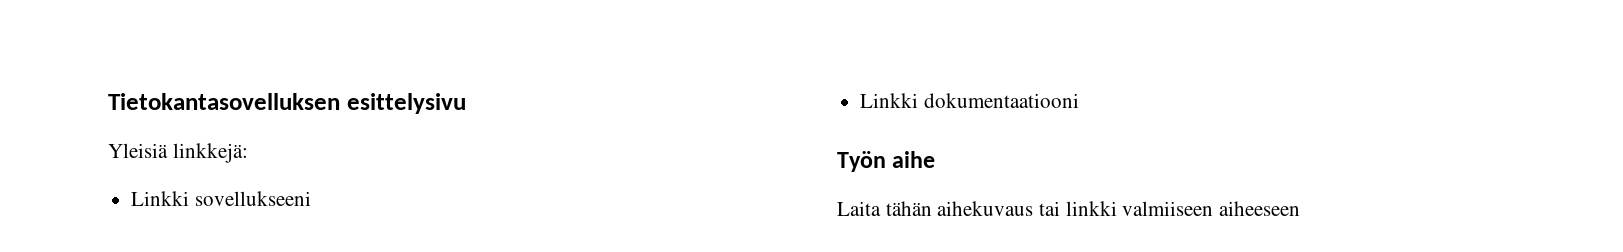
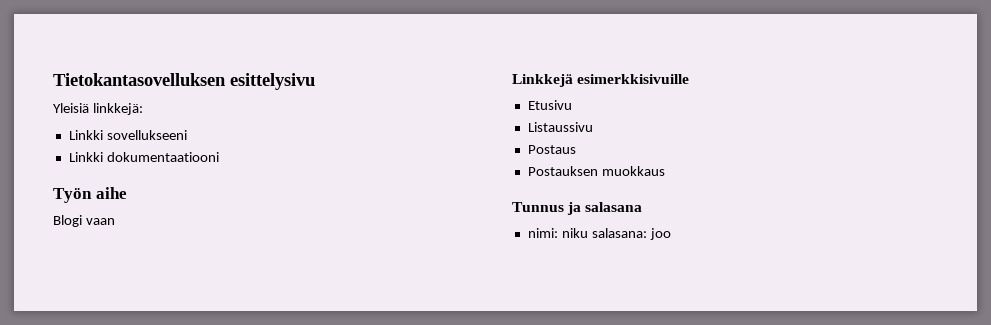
[837,201,1301,216] Laita tähän aihekuvaus tai linkki valmiiseen aiheeseen -> [53,215,115,227] [512,74,690,87] [527,100,572,110] [527,122,593,132] [527,145,576,154] [527,166,665,176] [512,202,643,215] [527,228,671,240] Blogi vaan // Linkkejä esimerkkisivuille // Etusivu // Listaussivu // Postaus // Postauksen muokkaus // Tunnus ja salasana // nimi: niku salasana: joo

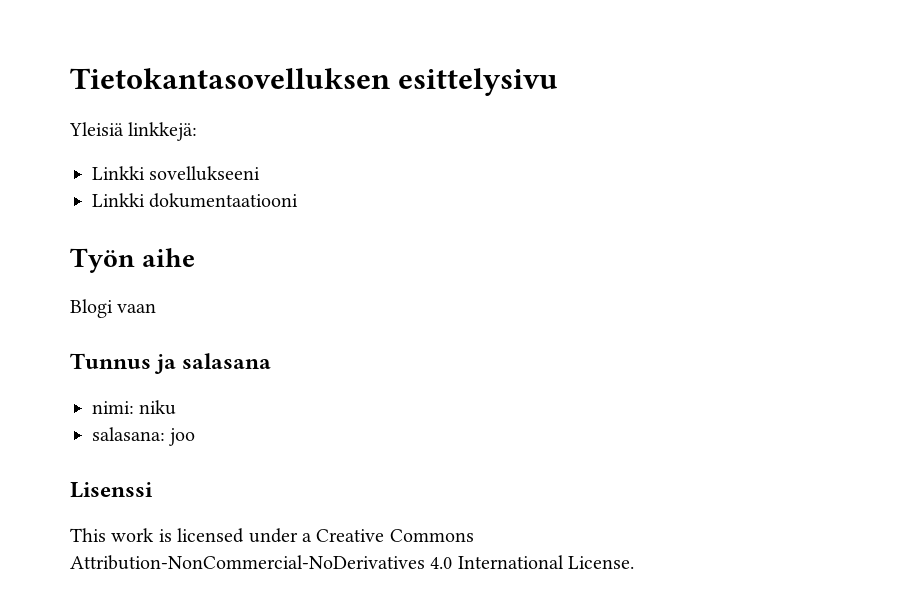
[512,74,690,87] [527,100,572,110] [527,122,593,132] [527,145,576,154] [527,166,665,176] // Linkkejä esimerkkisivuille // Etusivu // Listaussivu // Postaus // Postauksen muokkaus -> (157, 308) none
(588, 233) none -> (177, 407) //
(671, 234) none -> [70,482,153,498] [70,528,474,543] [70,555,635,570] // Lisenssi // This work is licensed under a Creative Commons Attribution-NonCommercial-NoDerivatives 4.0 International License.

